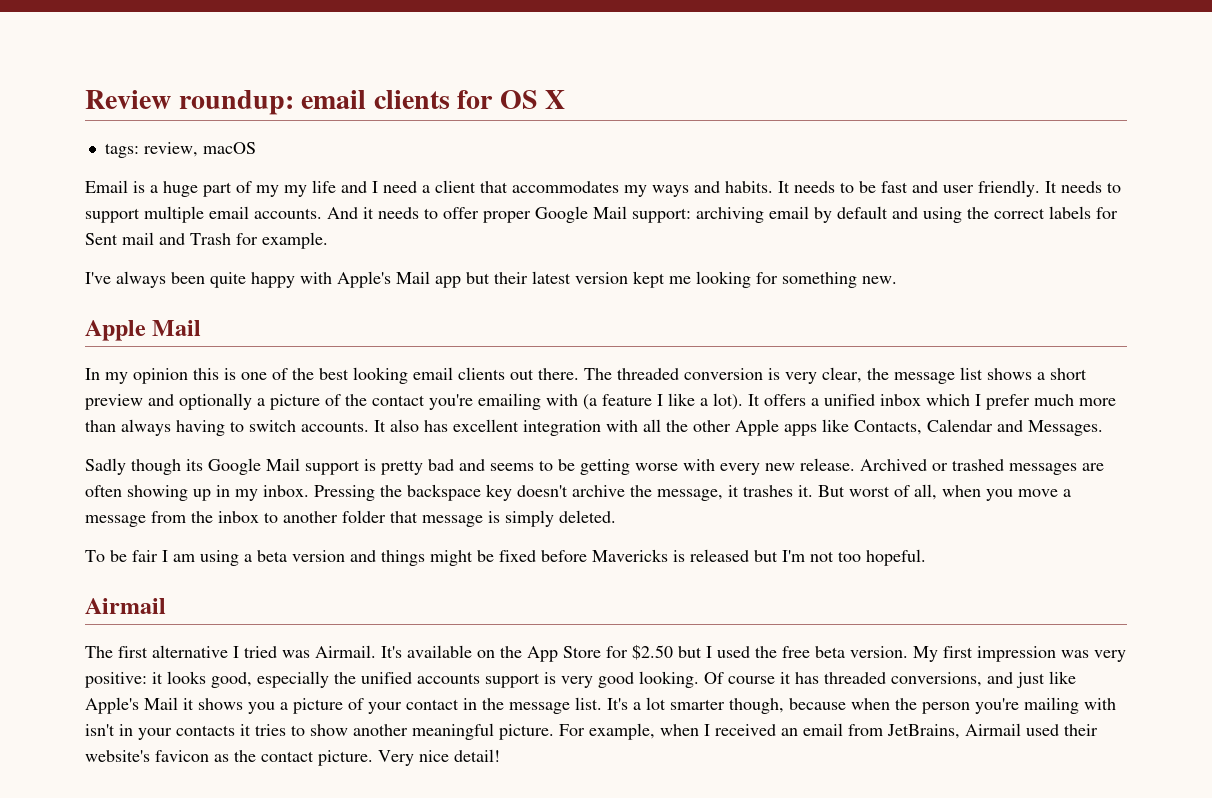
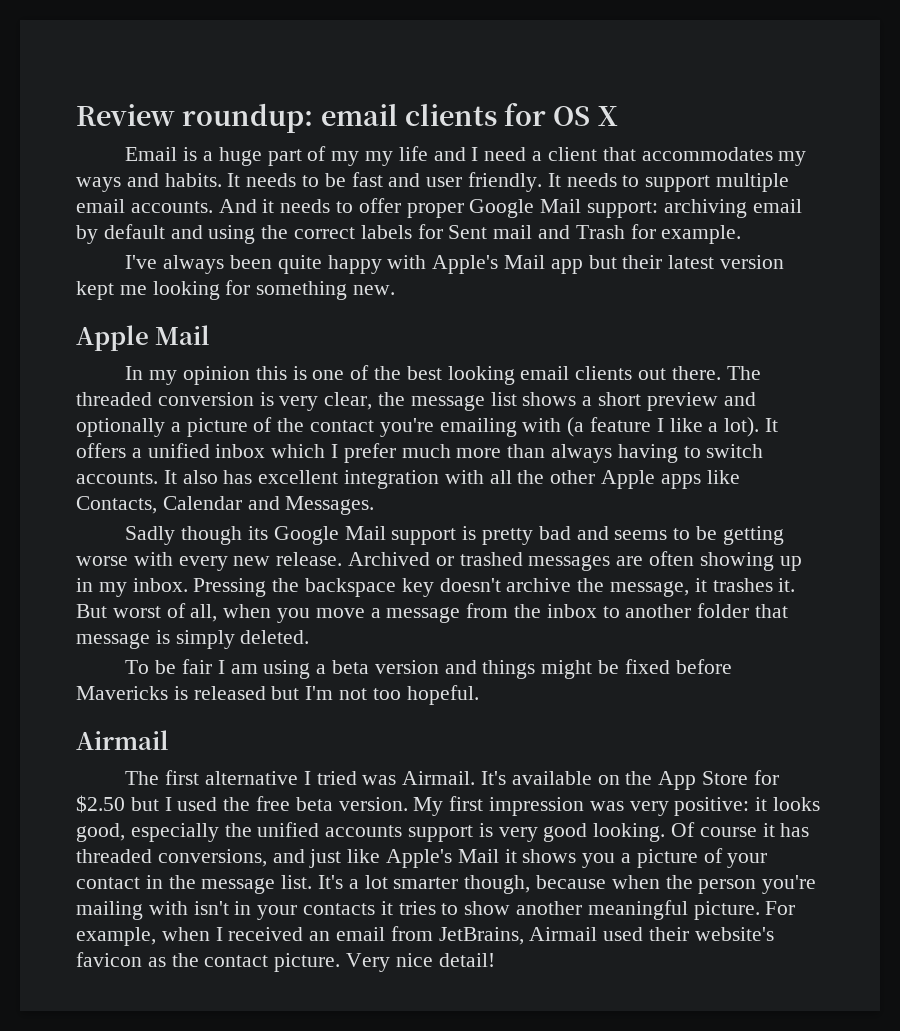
[104,142,256,158] // tags: review, macOS -> (618, 116) none

